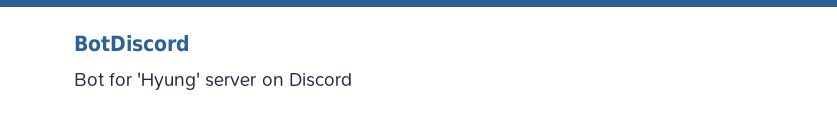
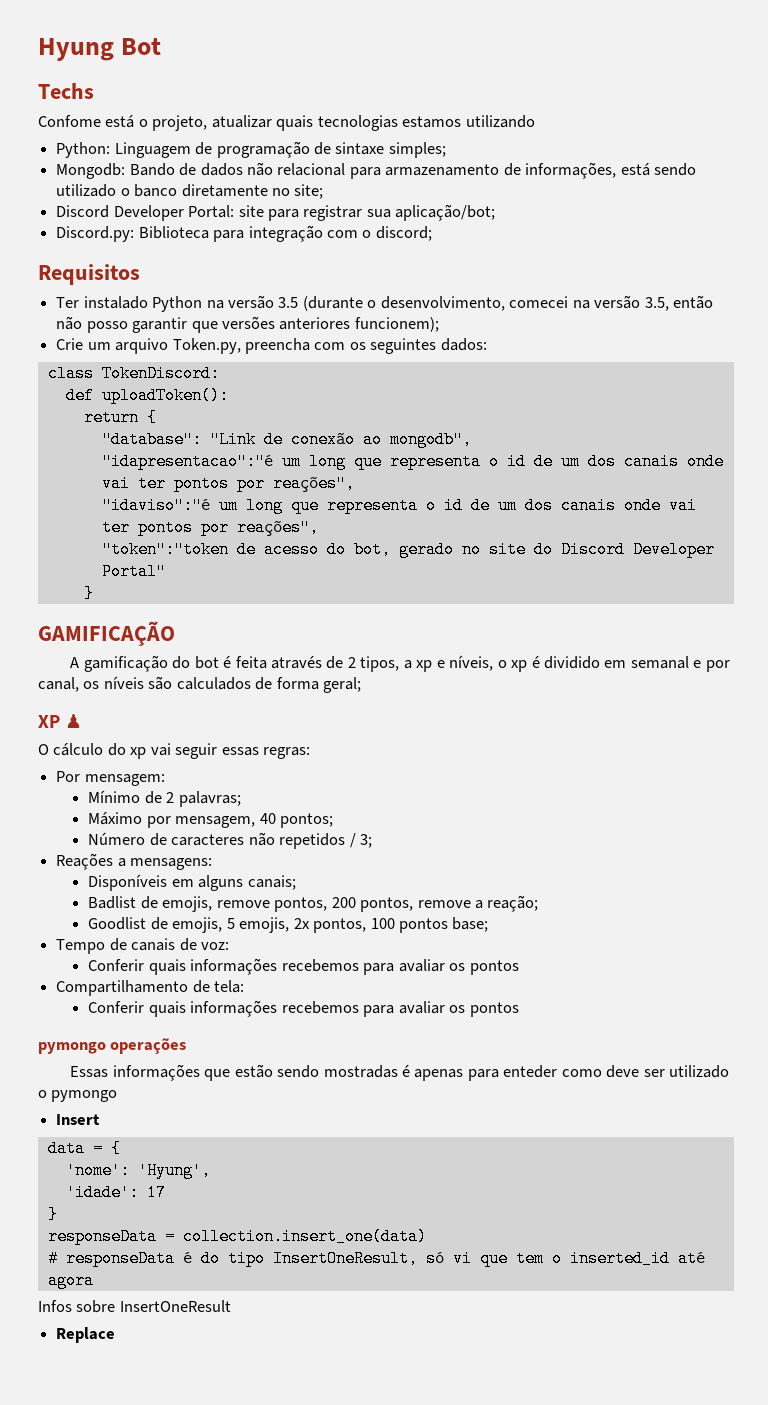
[74,35,190,52] [74,72,352,91] BotDiscord // Bot for 'Hyung' server on Discord -> [38,38,162,61] [38,83,94,99] [38,115,535,131] [56,141,446,158] [56,162,697,179] [56,184,324,199] [56,204,496,221] [56,225,432,242] [38,264,140,285] [56,295,714,312] [56,316,439,333] [56,338,487,354] [47,365,220,382] [65,387,229,404] [83,409,157,426] [101,431,472,448] [101,453,724,470] [101,475,355,492] [101,497,697,514] [101,519,319,536] [101,541,715,558] [101,563,166,580] [83,585,94,602] [38,621,175,646] [70,655,730,672] [38,676,362,693] [38,714,83,729] [38,743,311,759] [56,771,165,786] [88,790,241,807] [88,812,334,828] [88,832,373,849] [56,853,213,870] [88,874,296,891] [88,895,539,912] [88,917,489,933] [56,938,229,954] [88,958,519,975] [56,980,245,996] [88,1000,519,1017] [38,1038,187,1054] [70,1064,730,1081] [38,1090,118,1102] [56,1114,101,1125] [47,1140,121,1157] [65,1162,211,1179] [65,1184,166,1201] [47,1206,58,1223] [47,1228,427,1245] [47,1250,705,1267] [47,1272,94,1289] [38,1300,231,1313] [56,1327,116,1343] Hyung Bot // Techs // Confome está o projeto, atualizar quais tecnologias estamos utilizando // Python: Linguagem de programação de sintaxe simples; // Mongodb: Bando de dados não relacional para armazenamento de informações, está sendo utilizado o banco diretamente no site; // Discord Developer Portal: site para registrar sua aplicação/bot; // Discord.py: Biblioteca para integração com o discord; // Requisitos // Ter instalado Python na versão 3.5 (durante o desenvolvimento, comecei na versão 3.5, então não posso garantir que versões anteriores funcionem); // Crie um arquivo Token.py, preencha com os seguintes dados: // class TokenDiscord: // def uploadToken(): // return { // "database": "Link de conexão ao mongodb", // "idapresentacao":"é um long que representa o id de um dos canais onde vai ter pontos por reações", // "idaviso":"é um long que representa o id de um dos canais onde vai ter pontos por reações", // "token":"token de acesso do bot, gerado no site do Discord Developer Portal" // } // GAMIFICAÇÃO // A gamificação do bot é feita através de 2 tipos, a xp e níveis, o xp é dividido em semanal e por canal, os níveis são calculados de forma geral; // XP ♟ // O cálculo do xp vai seguir essas regras: // Por mensagem: // Mínimo de 2 palavras; // Máximo por mensagem, 40 pontos; // Número de caracteres não repetidos / 3; // Reações a mensagens: // Disponíveis em alguns canais; // Badlist de emojis, remove pontos, 200 pontos, remove a reação; // Goodlist de emojis, 5 emojis, 2x pontos, 100 pontos base; // Tempo de canais de voz: // Conferir quais informações recebemos para avaliar os pontos // Compartilhamento de tela: // Conferir quais informações recebemos para avaliar os pontos // pymongo operações // Essas informações que estão sendo mostradas é apenas para enteder como deve ser utilizado o pymongo // Insert // data = { // 'nome': 'Hyung', // 'idade': 17 // } // responseData = collection.insert_one(data) // # responseData é do tipo InsertOneResult, só vi que tem o inserted_id até agora // Infos sobre InsertOneResult // Replace

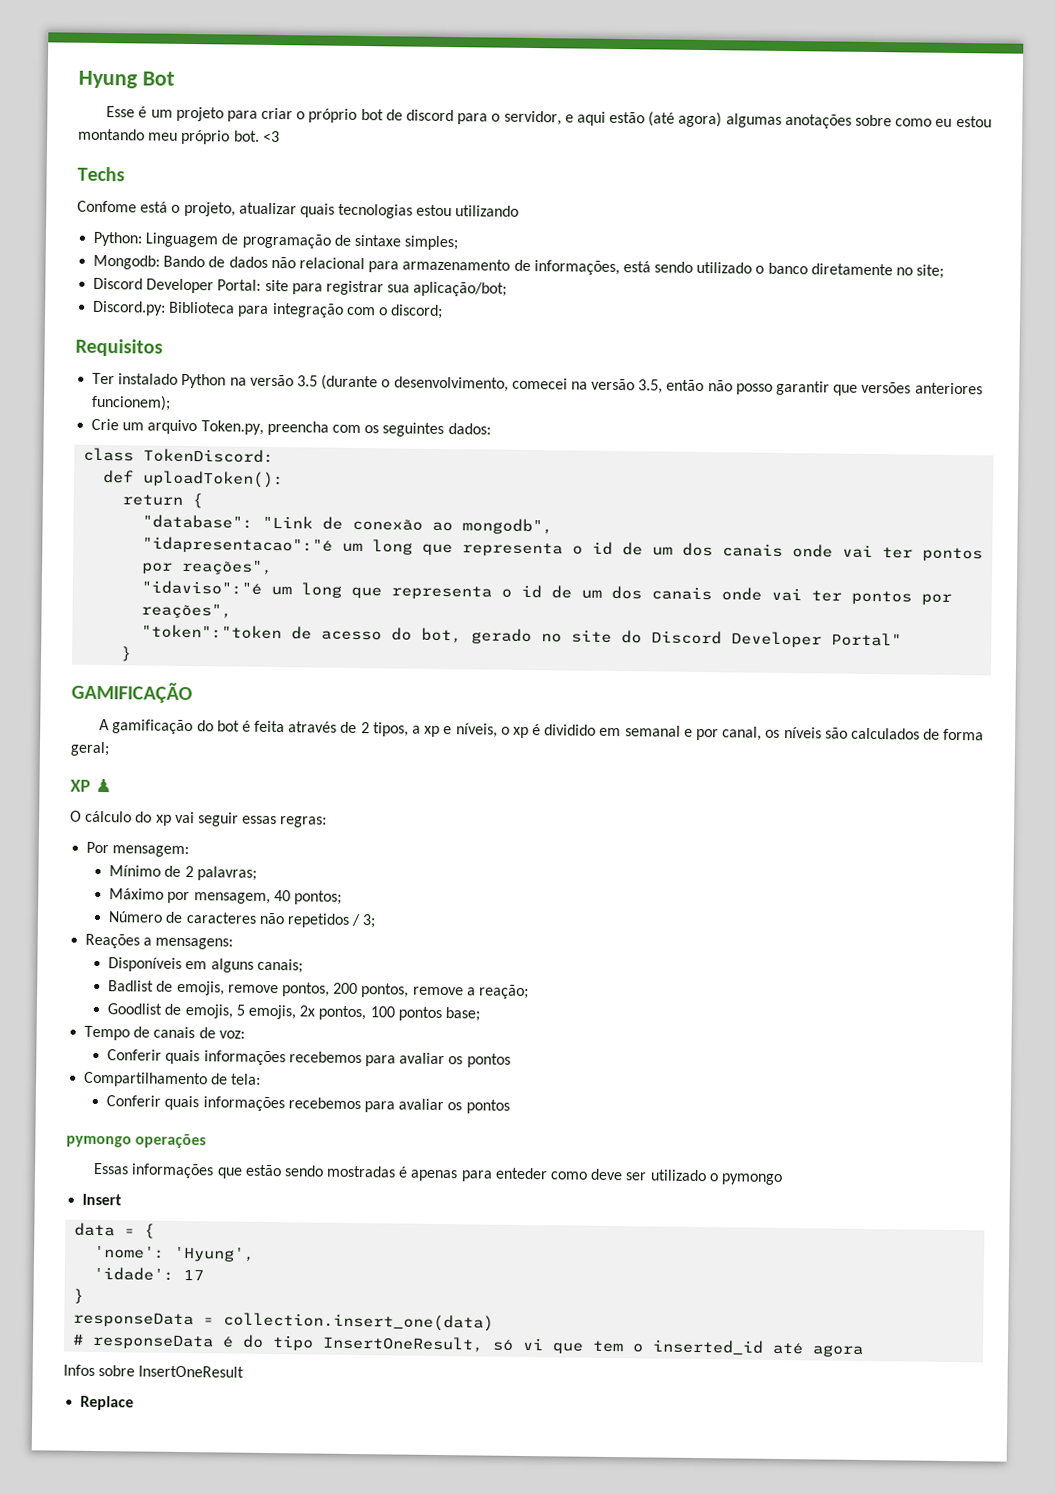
(162, 46) none -> [106,106,992,129] [78,128,280,145] // Esse é um projeto para criar o próprio bot de discord para o servidor, e aqui estão (até agora) algumas anotações sobre como eu estou montando meu próprio bot. <3
[402,116,462,128] estamos -> [416,204,453,217] estou

